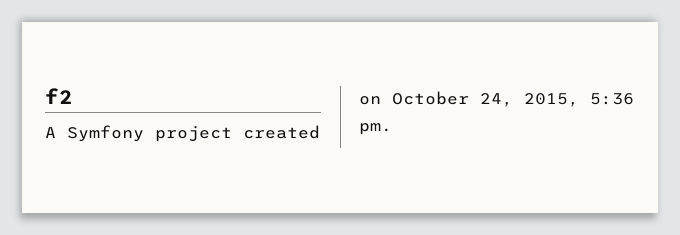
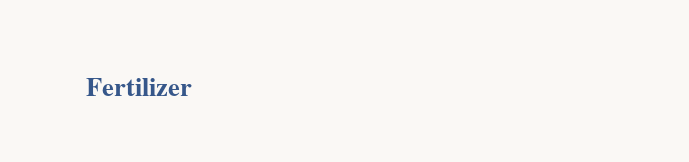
[45,88,73,104] [45,125,320,142] [359,91,634,107] [359,123,392,135] f2 // A Symfony project created on October 24, 2015, 5:36 pm. -> [86,78,192,96] Fertilizer

